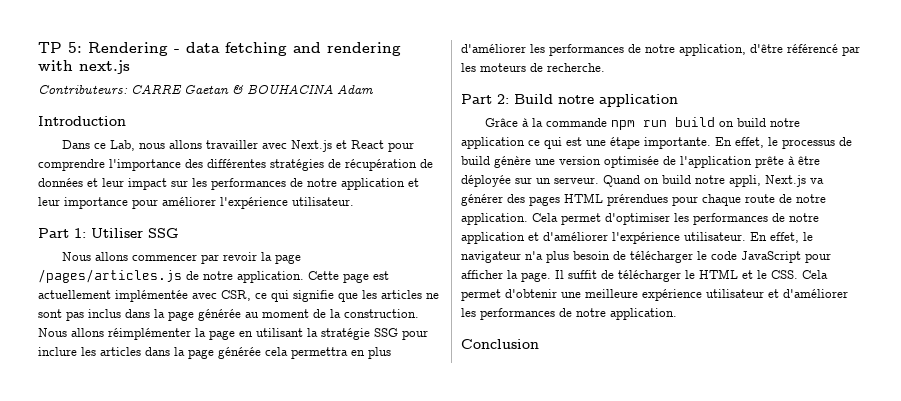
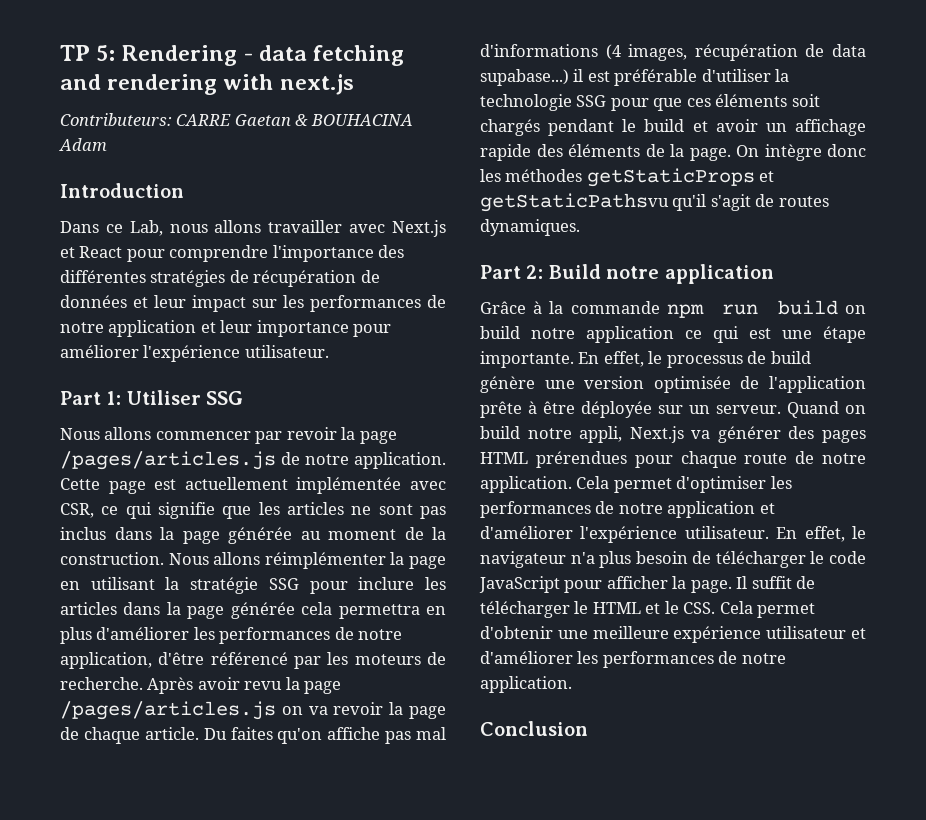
(605, 67) none -> [147,677,342,694] [60,701,447,720] [60,727,446,744] [480,44,866,61] [480,69,790,86] [480,94,820,111] [480,119,866,136] [480,144,866,161] [480,168,775,187] [480,193,829,212] [480,219,580,236] Après avoir revu la page /pages/articles.js on va revoir la page de chaque article. Du faites qu'on affiche pas mal d'informations (4 images, récupération de data supabase...) il est préférable d'utiliser la technologie SSG pour que ces éléments soit chargés pendant le build et avoir un affichage rapide des éléments de la page. On intègre donc les méthodes getStaticProps et getStaticPathsvu qu'il s'agit de routes dynamiques.

